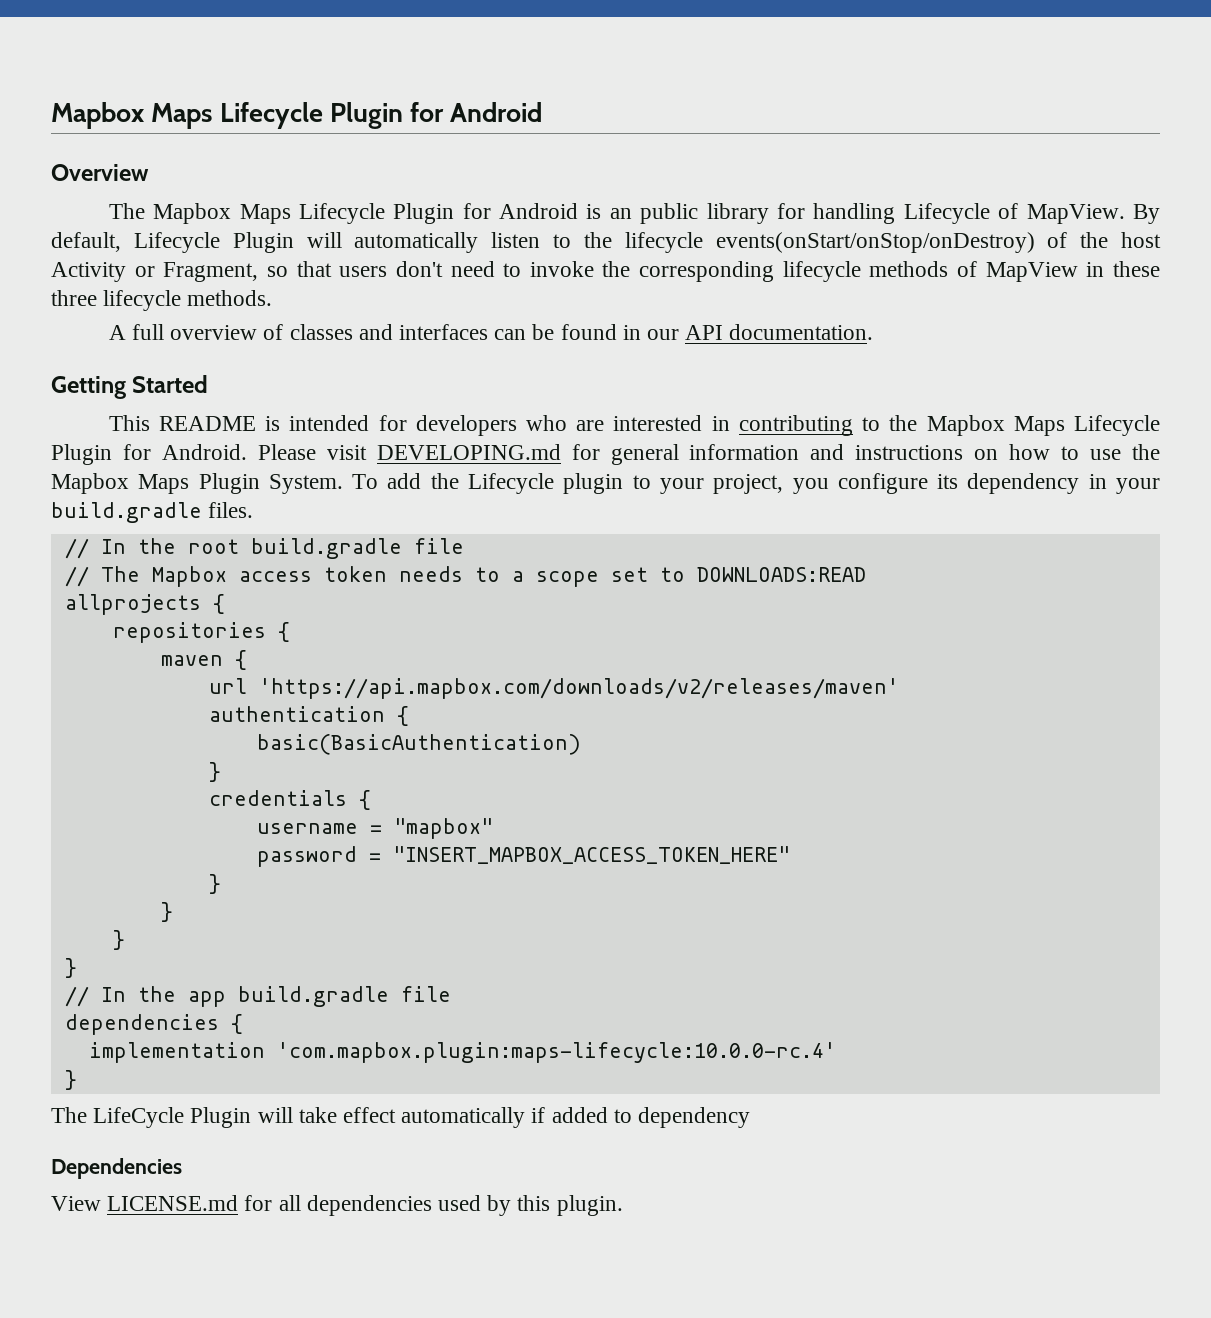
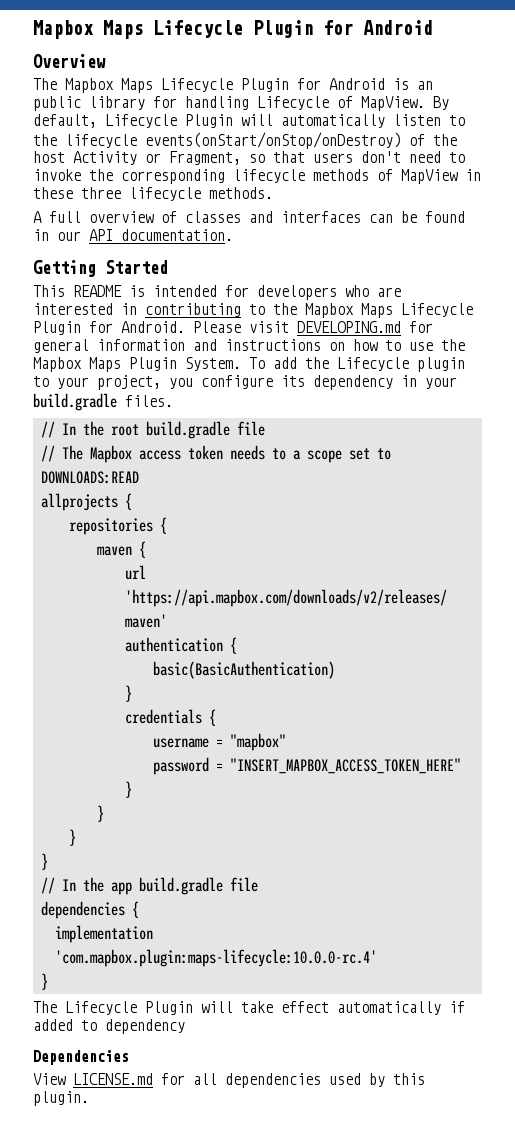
[93,1107,185,1128] LifeCycle -> [65,1001,137,1015] Lifecycle

